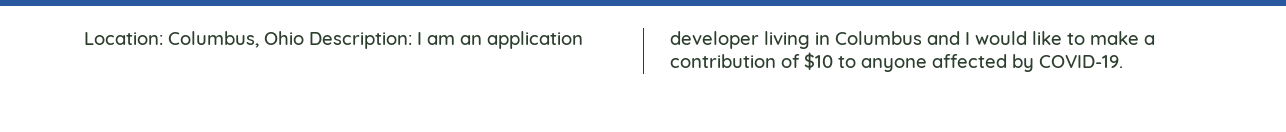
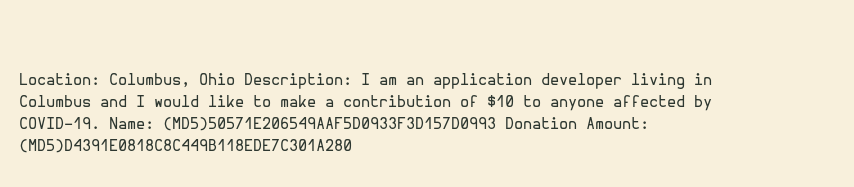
(1123, 61) none -> [109,117,649,131] [19,139,352,153] Name: (MD5)50571E206549AAF5D0933F3D157D0993 Donation Amount: (MD5)D4391E0818C8C449B118EDE7C301A280

